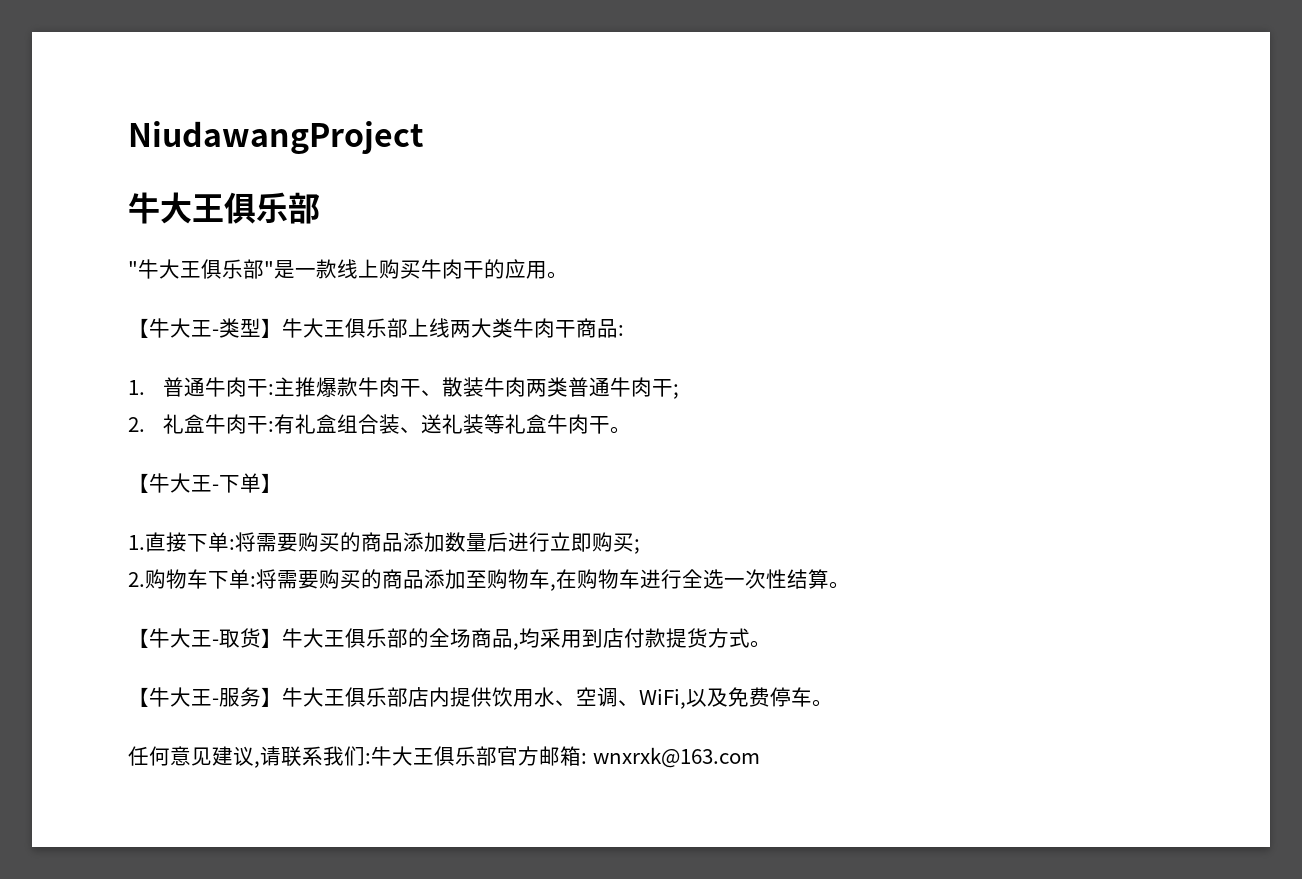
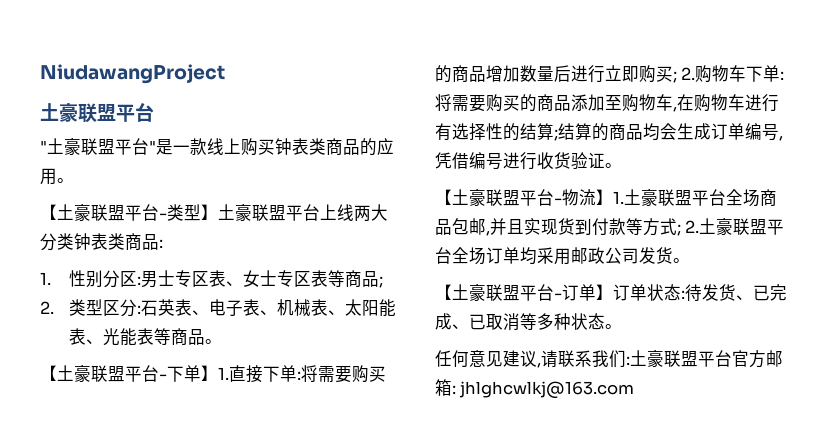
[128,192,320,224] [128,259,264,279] 牛大王俱乐部 // "牛大王俱乐部 -> [40,103,154,123] [40,138,149,155] 土豪联盟平台 // "土豪联盟平台
[421,259,484,279] 牛肉干 -> [275,138,360,155] 钟表类商品
[149,318,624,338] [128,377,679,399] [128,414,631,434] [128,473,212,493] 牛大王-类型】牛大王俱乐部上线两大类牛肉干商品: // 1.普通牛肉干:主推爆款牛肉干、散装牛肉两类普通牛肉干; // 2.礼盒牛肉干:有礼盒组合装、送礼装等礼盒牛肉干。 // 【牛大王 -> [57,204,388,221] [40,233,163,251] [40,270,384,288] [40,299,397,317] [69,328,223,346] [40,365,159,382] 土豪联盟平台-类型】土豪联盟平台上线两大分类钟表类商品: // 1.性别分区:男士专区表、女士专区表等商品; // 2.类型区分:石英表、电子表、机械表、太阳能表、光能表等商品。 // 【土豪联盟平台
(282, 483) // -> (218, 373) none
[403,532,424,552] 添 -> [486,65,503,82] 增
(640, 546) // -> (677, 77) none
[682,569,850,589] [128,628,771,650] [128,687,812,709] 全选一次性结算。 // 【牛大王-取货】牛大王俱乐部的全场商品,均采用到店付款提货方式。 // 【牛大王-服务】牛大王俱乐部店内提供饮用水、空调、WiFi,以及免费停车 -> [435,123,783,141] [435,152,622,170] [435,189,777,207] [435,218,785,236] [435,247,690,265] [435,284,787,302] [435,313,605,331] 有选择性的结算;结算的商品均会生成订单编号,凭借编号进行收货验证。 // 【土豪联盟平台-物流】1.土豪联盟平台全场商品包邮,并且实现货到付款等方式; 2.土豪联盟平台全场订单均采用邮政公司发货。 // 【土豪联盟平台-订单】订单状态:待发货、已完成、已取消等多种状态
[371,746,497,766] 牛大王俱乐部 -> [630,350,732,367] 土豪联盟平台
[592,747,760,768] wnxrxk@163.com -> [459,381,635,399] jhlghcwlkj@163.com

